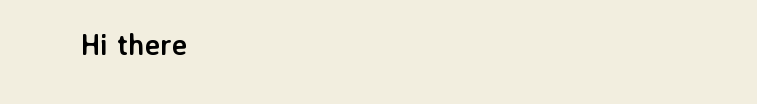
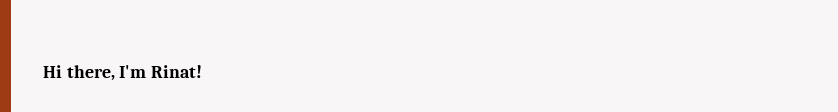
[117,33,187,55] there -> [66,65,203,81] there, I'm Rinat!

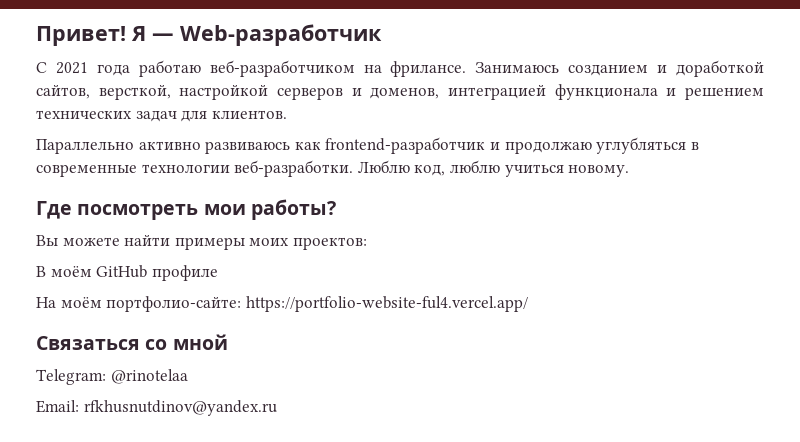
[43,65,203,81] Hi there, I'm Rinat! -> [36,24,382,46] [36,60,764,77] [36,84,764,100] [36,110,287,122] [36,137,699,154] [36,160,630,177] [36,199,336,220] [36,234,367,250] [36,265,218,281] [36,296,528,312] [36,334,228,350] [36,369,188,385] [36,400,277,416] Привет! Я — Web-разработчик // С 2021 года работаю веб-разработчиком на фрилансе. Занимаюсь созданием и доработкой сайтов, версткой, настройкой серверов и доменов, интеграцией функционала и решением технических задач для клиентов. // Параллельно активно развиваюсь как frontend-разработчик и продолжаю углубляться в современные технологии веб-разработки. Люблю код, люблю учиться новому. // Где посмотреть мои работы? // Вы можете найти примеры моих проектов: // В моём GitHub профиле // На моём портфолио-сайте: https://portfolio-website-ful4.vercel.app/ // Связаться со мной // Telegram: @rinotelaa // Email: rfkhusnutdinov@yandex.ru

